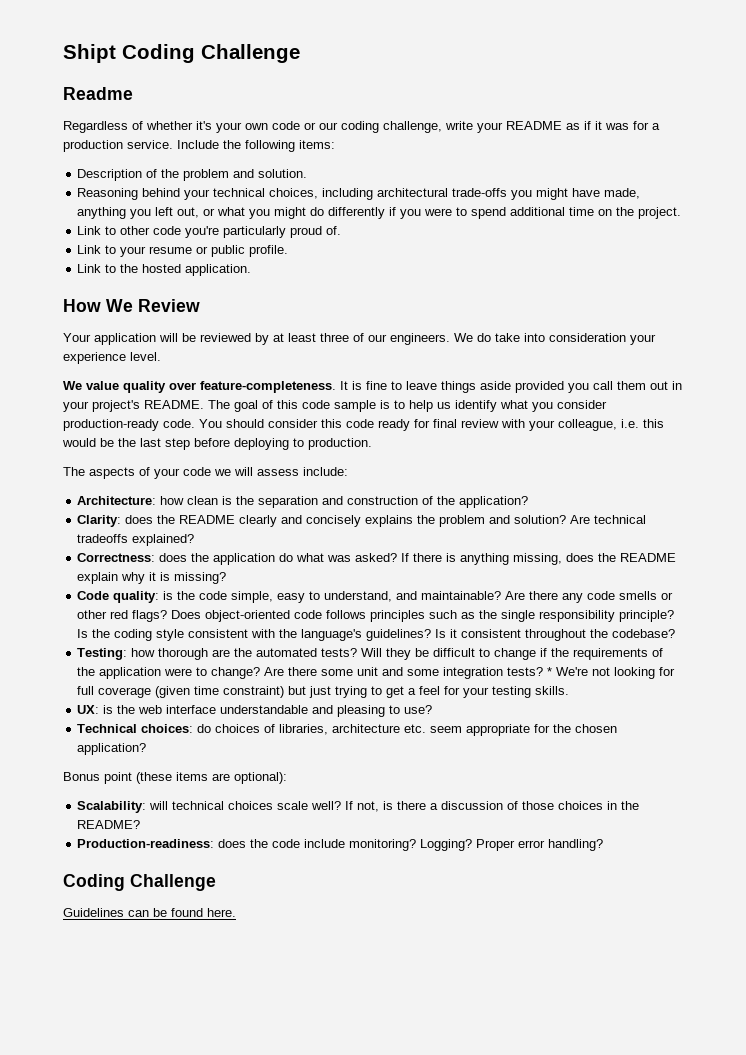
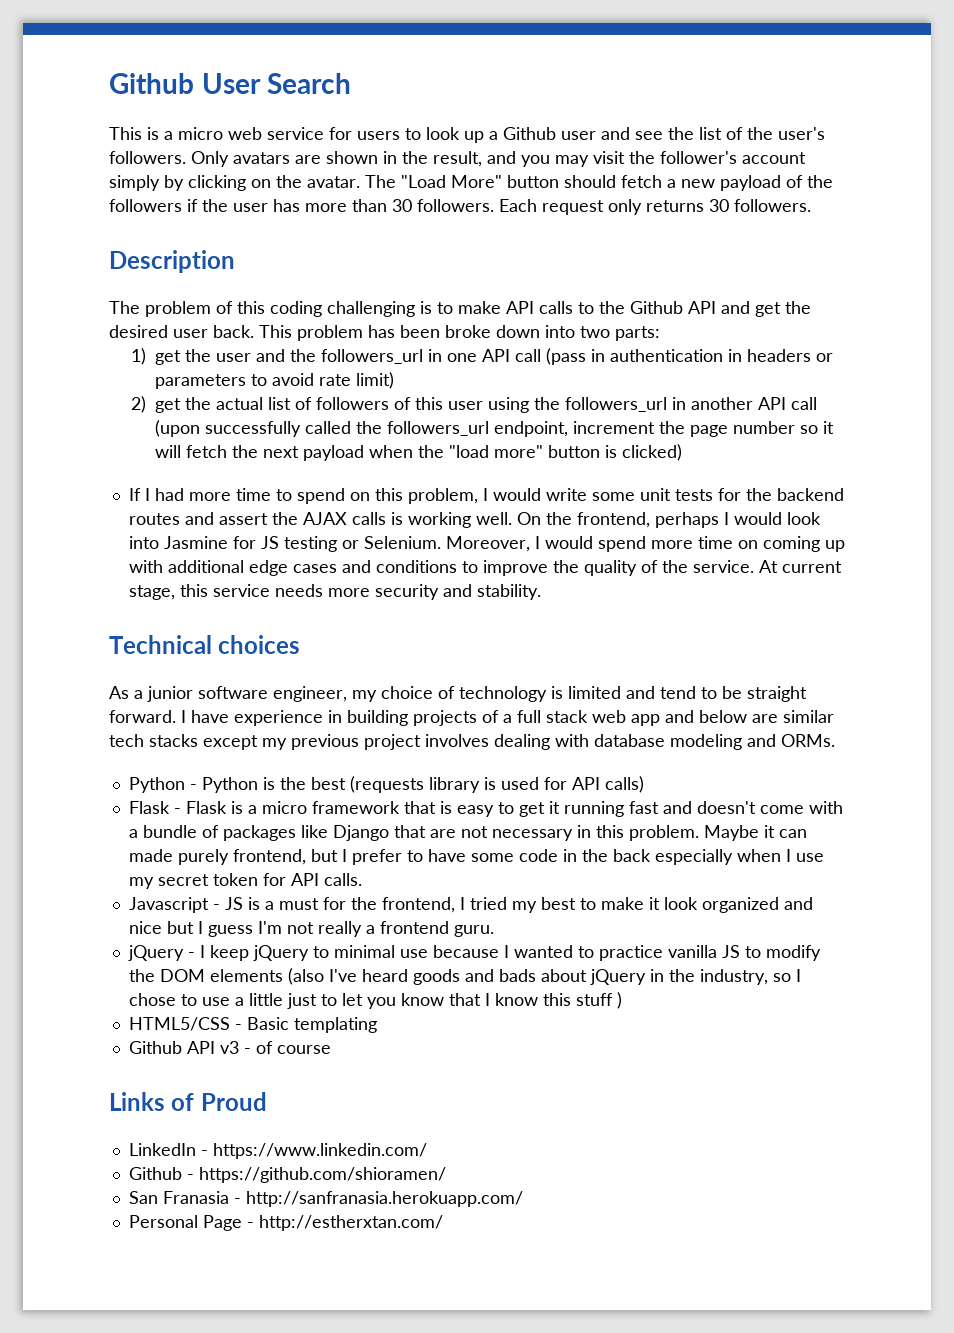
[63,44,300,63] [63,87,133,100] [63,121,660,133] [63,140,335,152] [77,169,308,181] [77,188,641,200] [77,207,682,219] [77,226,342,238] [77,245,289,257] [77,264,252,276] [63,299,200,312] [63,333,656,345] [63,352,161,364] [63,381,682,393] [63,400,607,412] [63,419,664,431] [62,438,372,450] [63,467,348,479] [77,496,529,508] [77,515,647,527] [77,534,195,546] [77,553,677,565] [77,572,227,584] [77,591,674,603] [77,610,675,622] [77,629,676,641] [77,648,664,660] [77,667,676,679] [77,686,570,698] [77,705,433,717] [77,724,618,736] [77,743,147,755] [63,772,287,784] [77,801,640,813] [77,820,141,829] [77,839,604,851] [63,874,216,891] [63,908,236,917] Shipt Coding Challenge // Readme // Regardless of whether it's your own code or our coding challenge, write your README as if it was for a production service. Include the following items: // Description of the problem and solution. // Reasoning behind your technical choices, including architectural trade-offs you might have made, anything you left out, or what you might do differently if you were to spend additional time on the project. // Link to other code you're particularly proud of. // Link to your resume or public profile. // Link to the hosted application. // How We Review // Your application will be reviewed by at least three of our engineers. We do take into consideration your experience level. // We value quality over feature-completeness. It is fine to leave things aside provided you call them out in your project's README. The goal of this code sample is to help us identify what you consider production-ready code. You should consider this code ready for final review with your colleague, i.e. this would be the last step before deploying to production. // The aspects of your code we will assess include: // Architecture: how clean is the separation and construction of the application? // Clarity: does the README clearly and concisely explains the problem and solution? Are technical tradeoffs explained? // Correctness: does the application do what was asked? If there is anything missing, does the README explain why it is missing? // Code quality: is the code simple, easy to understand, and maintainable? Are there any code smells or other red flags? Does object-oriented code follows principles such as the single responsibility principle? Is the coding style consistent with the language's guidelines? Is it consistent throughout the codebase? // Testing: how thorough are the automated tests? Will they be difficult to change if the requirements of the application were to change? Are there some unit and some integration tests? * We're not looking for full coverage (given time constraint) but just trying to get a feel for your testing skills. // UX: is the web interface understandable and pleasing to use? // Technical choices: do choices of libraries, architecture etc. seem appropriate for the chosen application? // Bonus point (these items are optional): // Scalability: will technical choices scale well? If not, is there a discussion of those choices in the README? // Production-readiness: does the code include monitoring? Logging? Proper error handling? // Coding Challenge // Guidelines can be found here. -> [109,73,352,94] [109,127,825,143] [109,151,806,167] [109,175,833,191] [109,199,811,215] [109,250,235,273] [109,301,811,317] [109,325,660,341] [130,348,833,365] [154,372,394,389] [130,396,817,413] [154,420,834,437] [154,444,682,461] [128,488,844,504] [128,512,821,528] [128,536,845,552] [128,560,842,576] [128,584,541,600] [109,635,301,654] [109,686,807,702] [109,710,834,726] [109,734,835,750] [128,776,644,793] [128,801,843,817] [128,825,807,841] [128,849,824,865] [128,873,362,889] [128,897,813,913] [128,921,494,937] [127,945,821,961] [128,968,801,985] [128,992,622,1009] [128,1017,377,1033] [128,1041,331,1054] [109,1092,267,1111] [128,1143,427,1159] [128,1167,446,1183] [128,1191,523,1207] [128,1215,443,1231] Github User Search // This is a micro web service for users to look up a Github user and see the list of the user's followers. Only avatars are shown in the result, and you may visit the follower's account simply by clicking on the avatar. The "Load More" button should fetch a new payload of the followers if the user has more than 30 followers. Each request only returns 30 followers. // Description // The problem of this coding challenging is to make API calls to the Github API and get the desired user back. This problem has been broke down into two parts: // 1) get the user and the followers_url in one API call (pass in authentication in headers or parameters to avoid rate limit) // 2) get the actual list of followers of this user using the followers_url in another API call (upon successfully called the followers_url endpoint, increment the page number so it will fetch the next payload when the "load more" button is clicked) // If I had more time to spend on this problem, I would write some unit tests for the backend routes and assert the AJAX calls is working well. On the frontend, perhaps I would look into Jasmine for JS testing or Selenium. Moreover, I would spend more time on coming up with additional edge cases and conditions to improve the quality of the service. At current stage, this service needs more security and stability. // Technical choices // As a junior software engineer, my choice of technology is limited and tend to be straight forward. I have experience in building projects of a full stack web app and below are similar tech stacks except my previous project involves dealing with database modeling and ORMs. // Python - Python is the best (requests library is used for API calls) // Flask - Flask is a micro framework that is easy to get it running fast and doesn't come with a bundle of packages like Django that are not necessary in this problem. Maybe it can made purely frontend, but I prefer to have some code in the back especially when I use my secret token for API calls. // Javascript - JS is a must for the frontend, I tried my best to make it look organized and nice but I guess I'm not really a frontend guru. // jQuery - I keep jQuery to minimal use because I wanted to practice vanilla JS to modify the DOM elements (also I've heard goods and bads about jQuery in the industry, so I chose to use a little just to let you know that I know this stuff ) // HTML5/CSS - Basic templating // Github API v3 - of course // Links of Proud // LinkedIn - https://www.linkedin.com/ // Github - https://github.com/shioramen/ // San Franasia - http://sanfranasia.herokuapp.com/ // Personal Page - http://estherxtan.com/

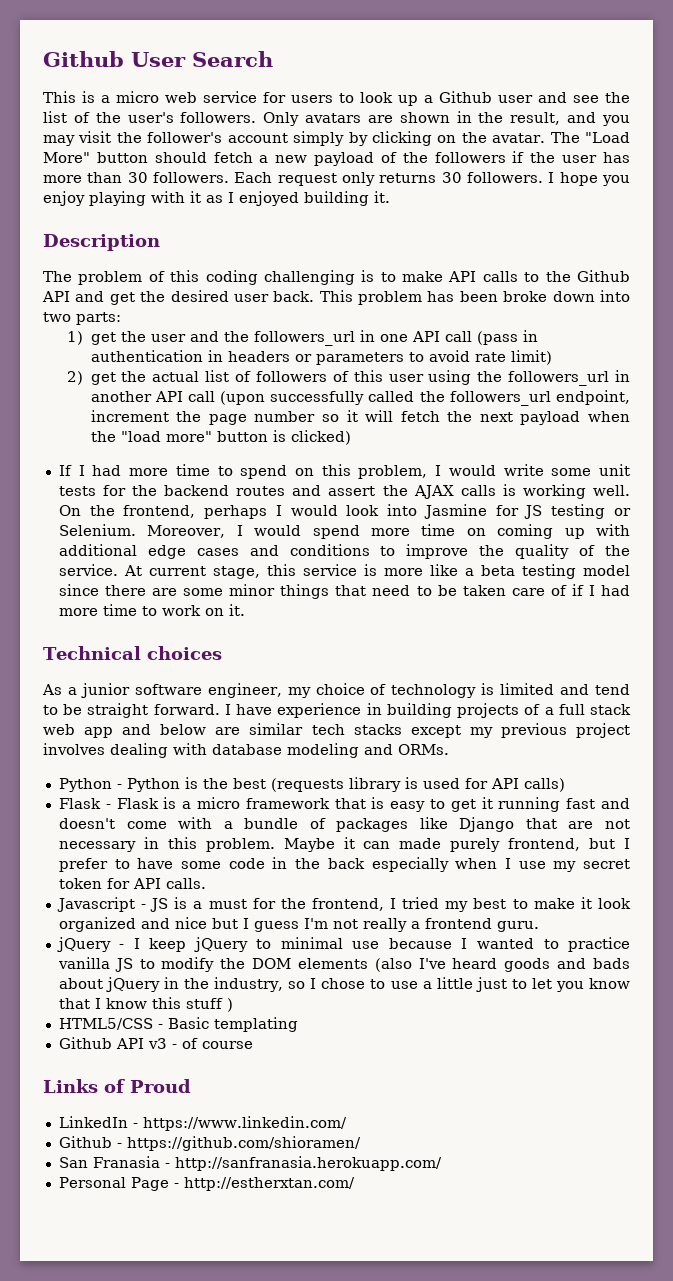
(811, 205) none -> [548,172,630,186] [43,191,390,206] I hope you enjoy playing with it as I enjoyed building it.
[274,584,541,600] needs more security and stability. -> [363,564,630,579] [58,584,631,599] [58,604,245,616] is more like a beta testing model since there are some minor things that need to be taken care of if I had more time to work on it.

